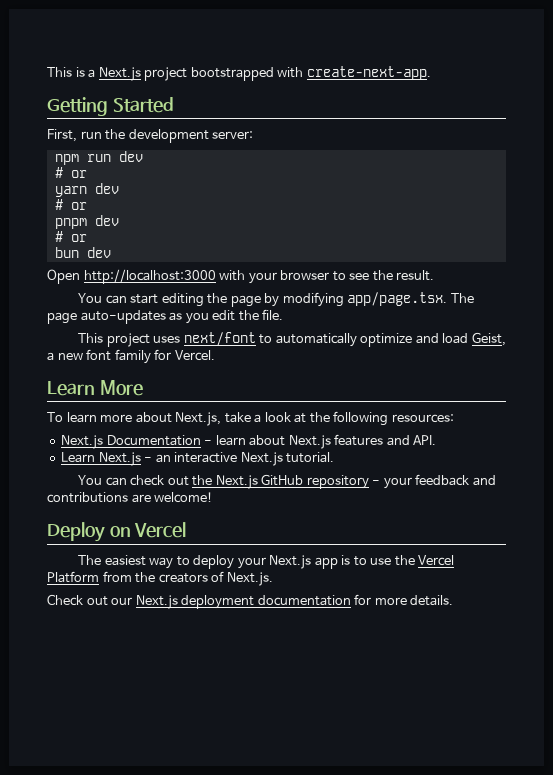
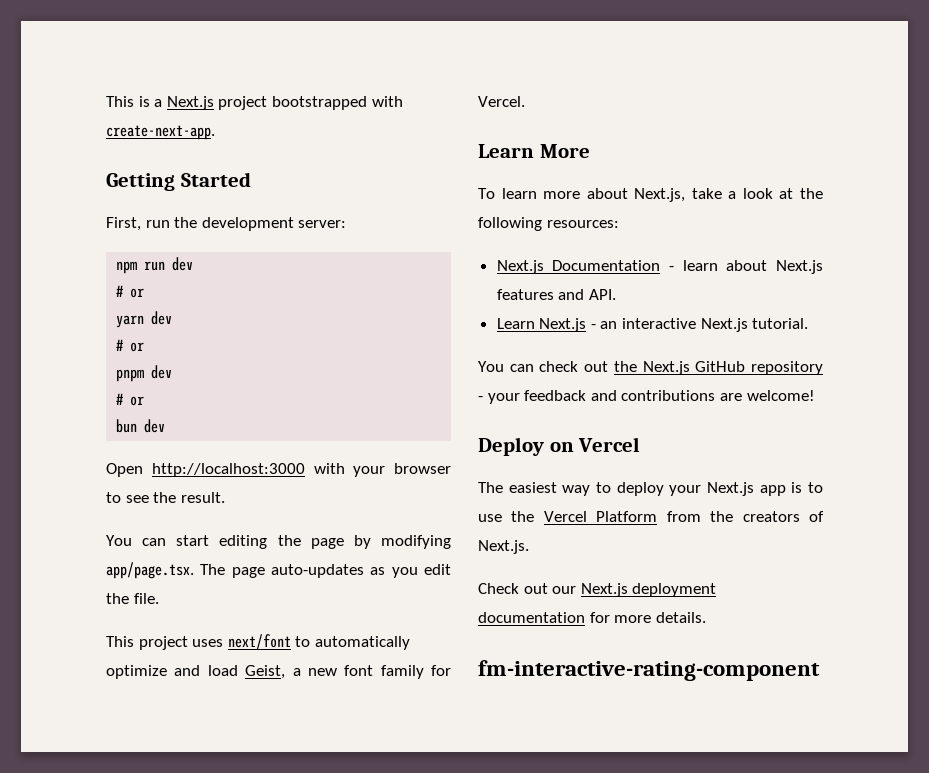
(454, 600) none -> [478,660,820,681] // fm-interactive-rating-component

